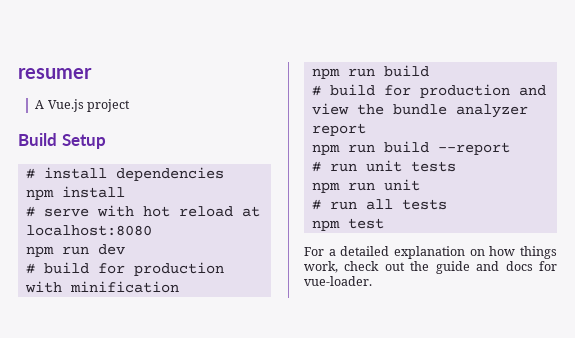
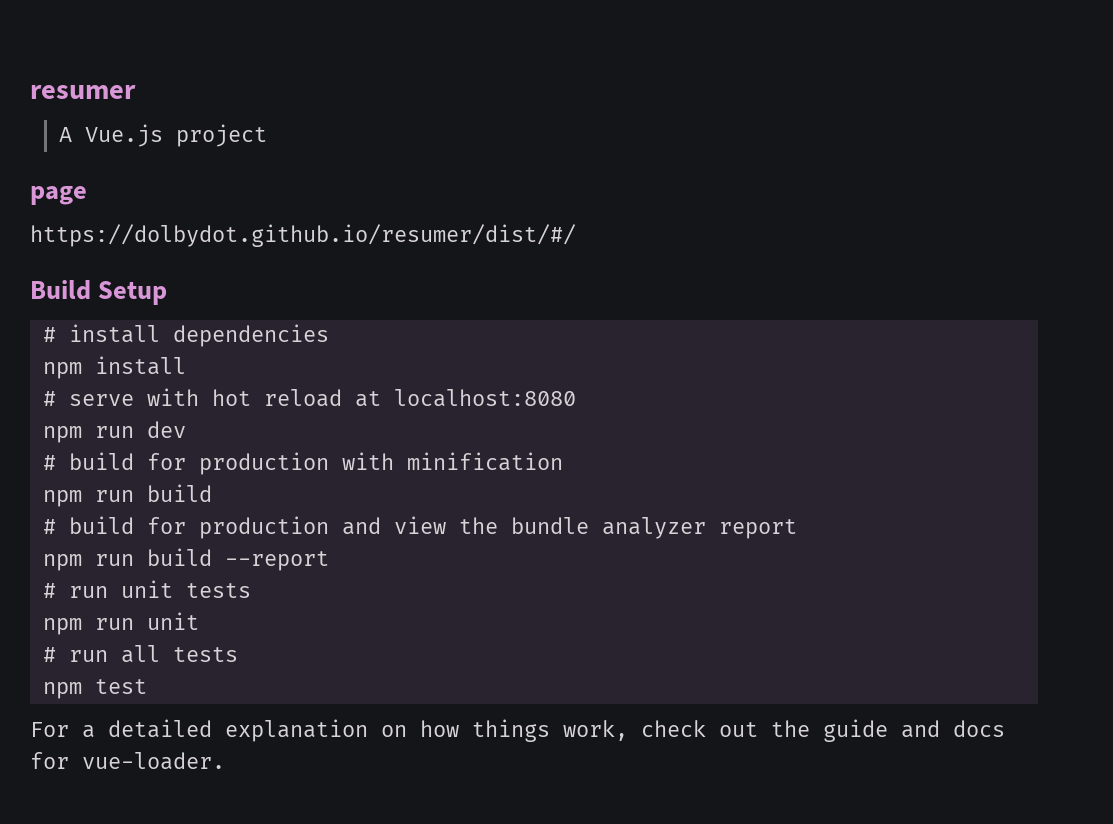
(130, 105) none -> [30,186,87,205] [30,224,576,247] // page // https://dolbydot.github.io/resumer/dist/#/

